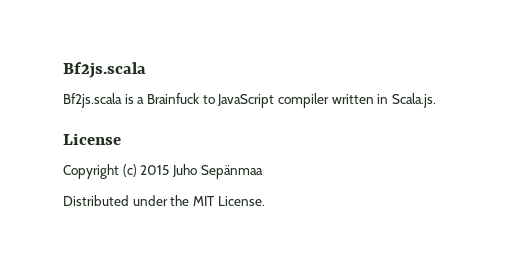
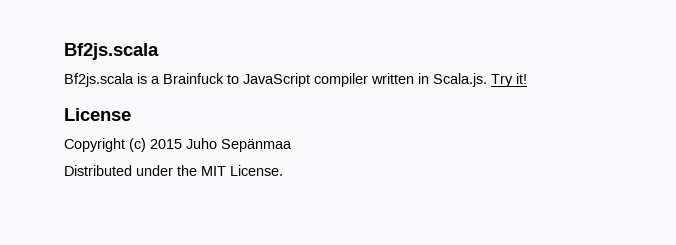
(436, 100) none -> [491,73,527,87] Try it!

